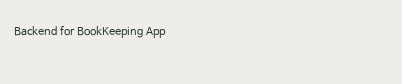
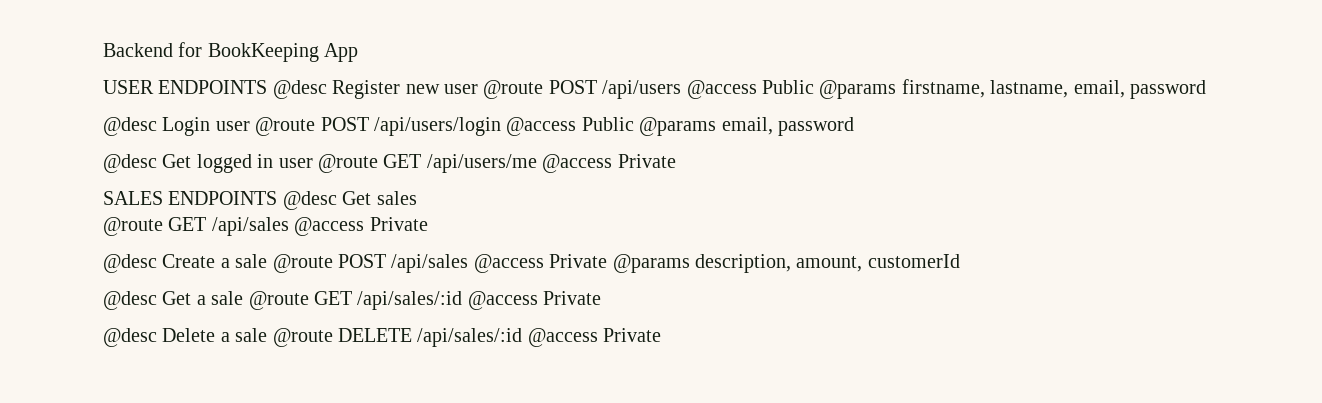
(166, 32) none -> [103,79,1206,99] [103,117,854,136] [103,154,676,173] [103,191,417,210] [103,217,428,236] [103,254,960,273] [103,291,602,310] [103,328,662,347] // USER ENDPOINTS @desc Register new user @route POST /api/users @access Public @params firstname, lastname, email, password // @desc Login user @route POST /api/users/login @access Public @params email, password // @desc Get logged in user @route GET /api/users/me @access Private // SALES ENDPOINTS @desc Get sales // @route GET /api/sales @access Private // @desc Create a sale @route POST /api/sales @access Private @params description, amount, customerId // @desc Get a sale @route GET /api/sales/:id @access Private // @desc Delete a sale @route DELETE /api/sales/:id @access Private

